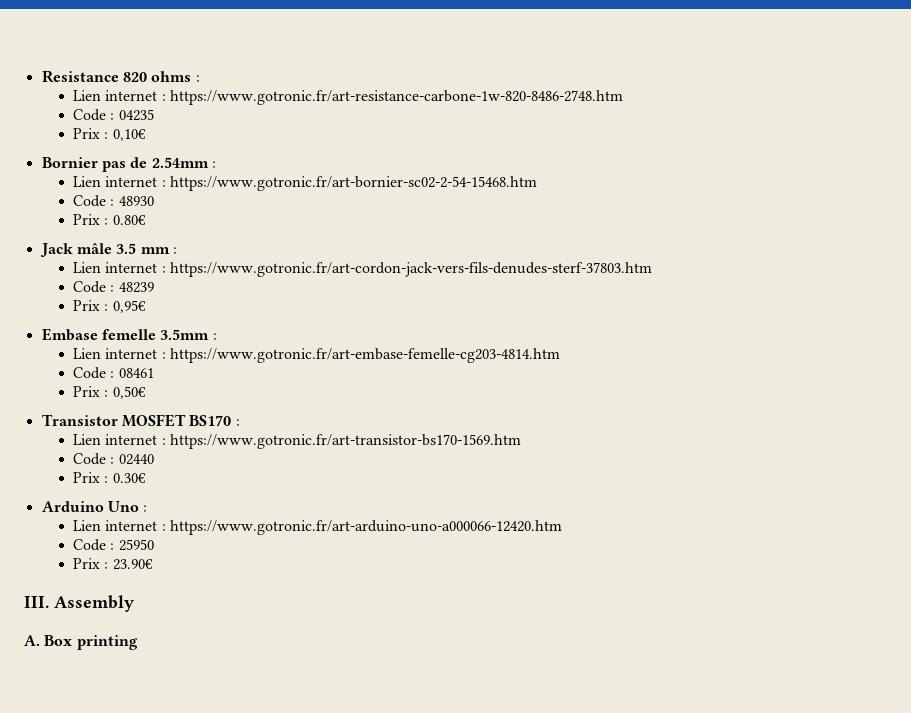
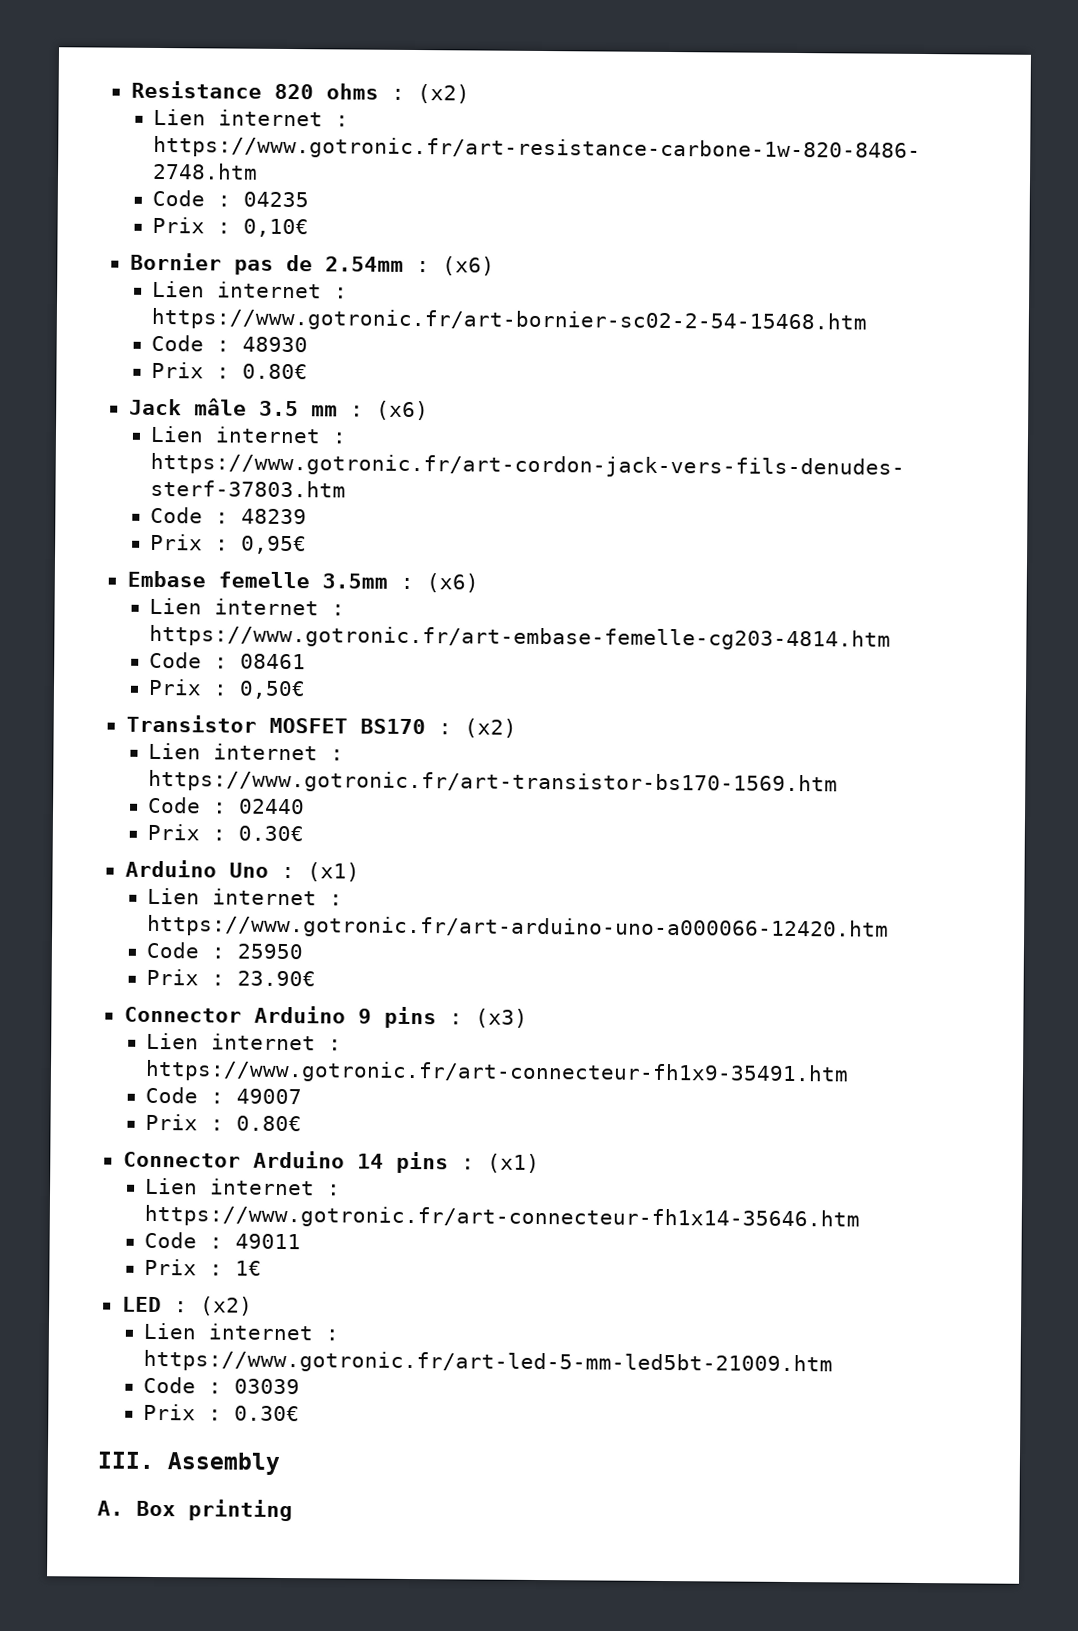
(200, 78) none -> [416,84,470,104] (x2)
(216, 164) none -> [441,256,495,276] (x6)
(177, 250) none -> [375,400,429,421] (x6)
(217, 336) none -> [425,573,479,593] (x6)
(240, 422) none -> [463,718,517,738] (x2)
(148, 508) none -> [306,862,360,882] (x1)
(153, 564) none -> [123,1005,528,1029] [146,1032,343,1051] [145,1059,850,1086] [145,1086,303,1105] [145,1113,303,1132] [122,1150,540,1174] [145,1177,342,1196] [144,1204,861,1231] [144,1231,302,1250] [144,1258,263,1276] [121,1296,253,1316] [143,1322,340,1341] [143,1349,834,1376] [143,1376,301,1395] [143,1403,301,1422] // Connector Arduino 9 pins : (x3) // Lien internet : https://www.gotronic.fr/art-connecteur-fh1x9-35491.htm // Code : 49007 // Prix : 0.80€ // Connector Arduino 14 pins : (x1) // Lien internet : https://www.gotronic.fr/art-connecteur-fh1x14-35646.htm // Code : 49011 // Prix : 1€ // LED : (x2) // Lien internet : https://www.gotronic.fr/art-led-5-mm-led5bt-21009.htm // Code : 03039 // Prix : 0.30€

